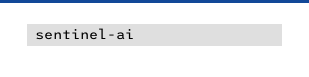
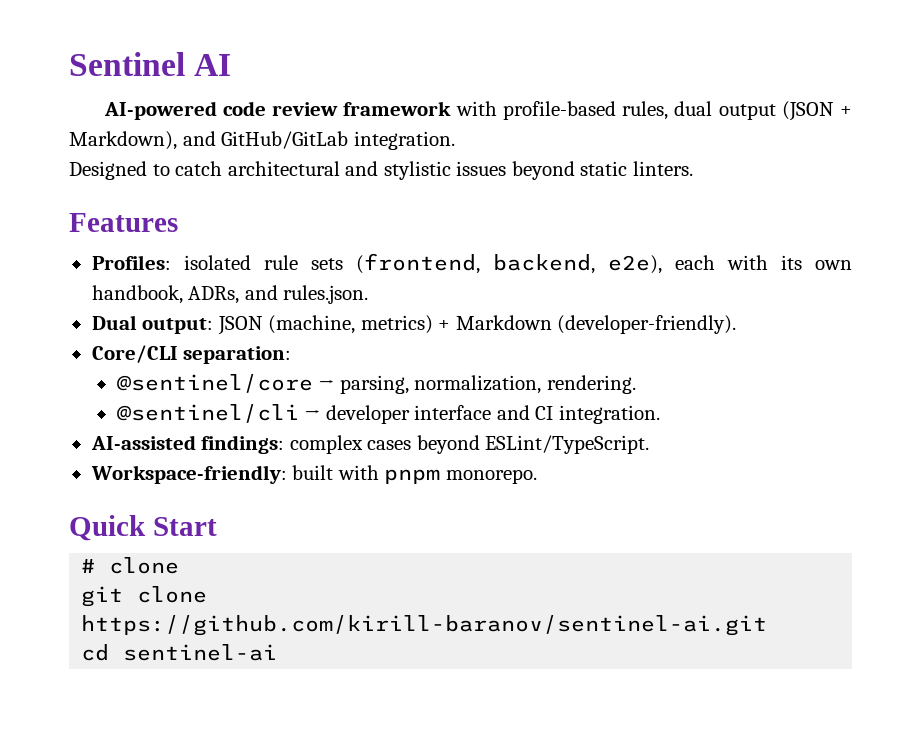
(34, 34) none -> [69,52,232,76] [103,101,852,121] [69,131,455,150] [69,161,693,180] [69,213,178,232] [91,253,852,274] [91,285,369,304] [91,315,737,335] [91,345,292,364] [116,374,636,394] [116,404,660,424] [90,435,650,454] [90,465,537,484] [69,515,217,541] [81,557,180,574] [81,586,208,607] [81,615,768,636] [81,644,110,661] Sentinel AI // AI-powered code review framework with profile-based rules, dual output (JSON + Markdown), and GitHub/GitLab integration. // Designed to catch architectural and stylistic issues beyond static linters. // Features // Profiles: isolated rule sets (frontend, backend, e2e), each with its own handbook, ADRs, and rules.json. // Dual output: JSON (machine, metrics) + Markdown (developer-friendly). // Core/CLI separation: // @sentinel/core → parsing, normalization, rendering. // @sentinel/cli → developer interface and CI integration. // AI-assisted findings: complex cases beyond ESLint/TypeScript. // Workspace-friendly: built with pnpm monorepo. // Quick Start // # clone // git clone https://github.com/kirill-baranov/sentinel-ai.git // cd

